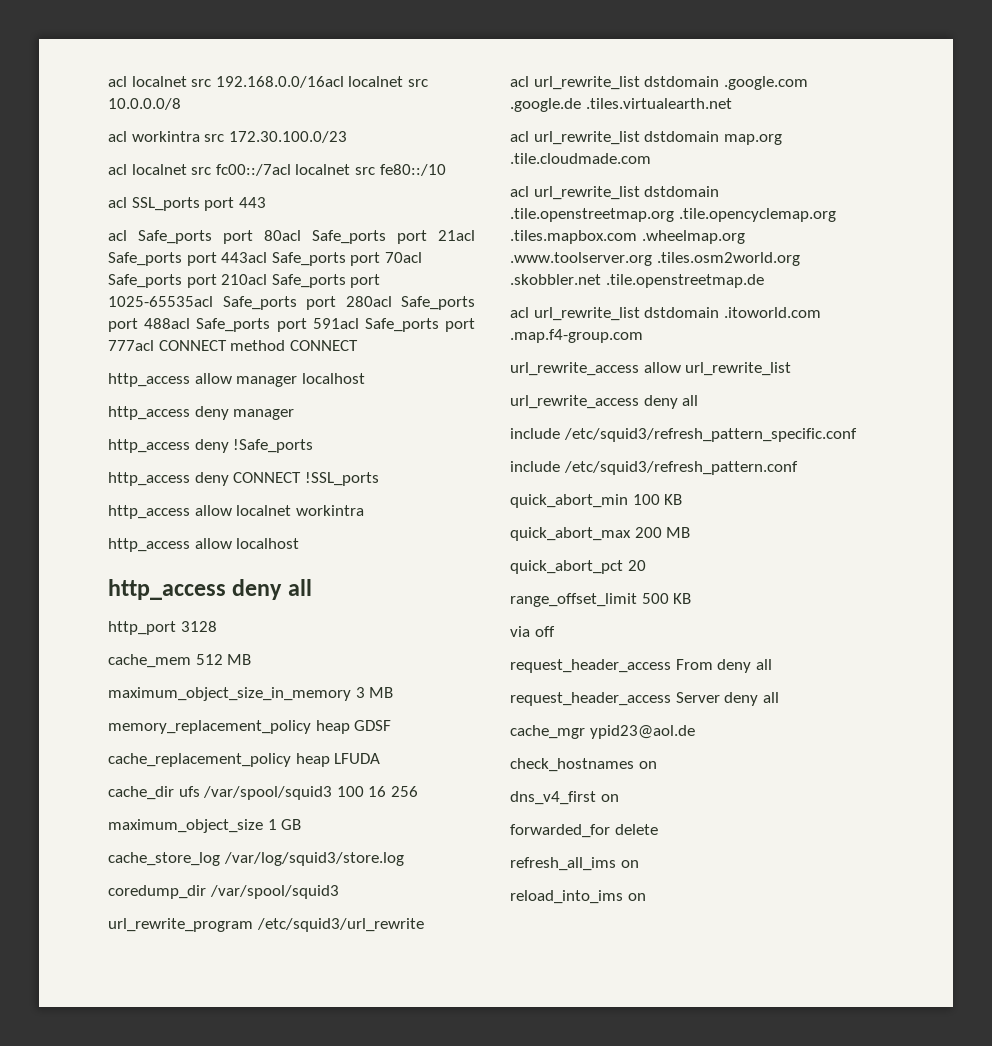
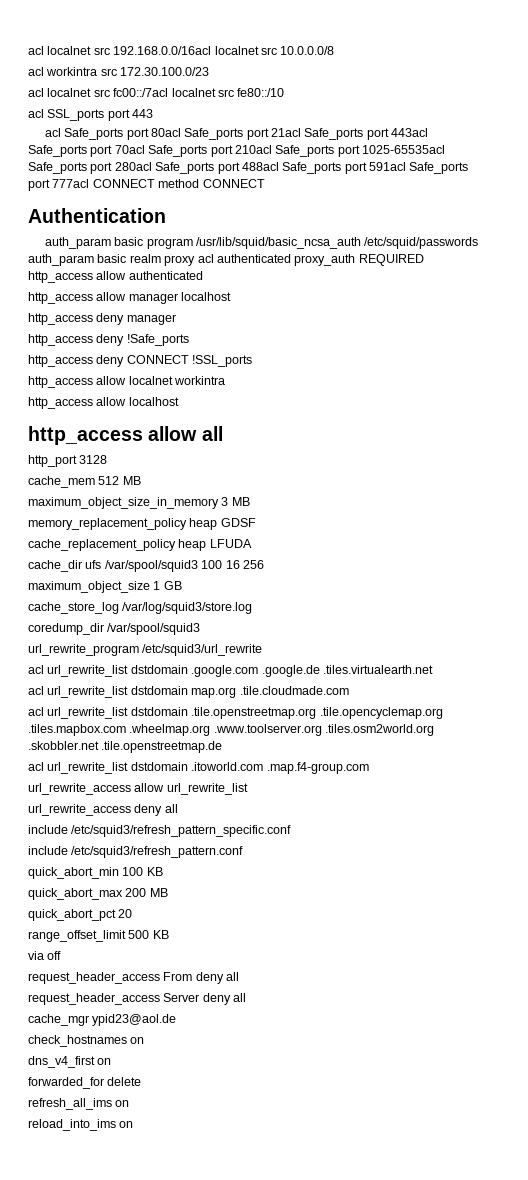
(358, 345) none -> [28,208,166,223] [44,237,479,249] [28,254,424,266] [28,271,203,283] // Authentication // auth_param basic program /usr/lib/squid/basic_ncsa_auth /etc/squid/passwords auth_param basic realm proxy acl authenticated proxy_auth REQUIRED http_access allow authenticated
[232,579,283,600] deny -> [148,426,198,441] allow

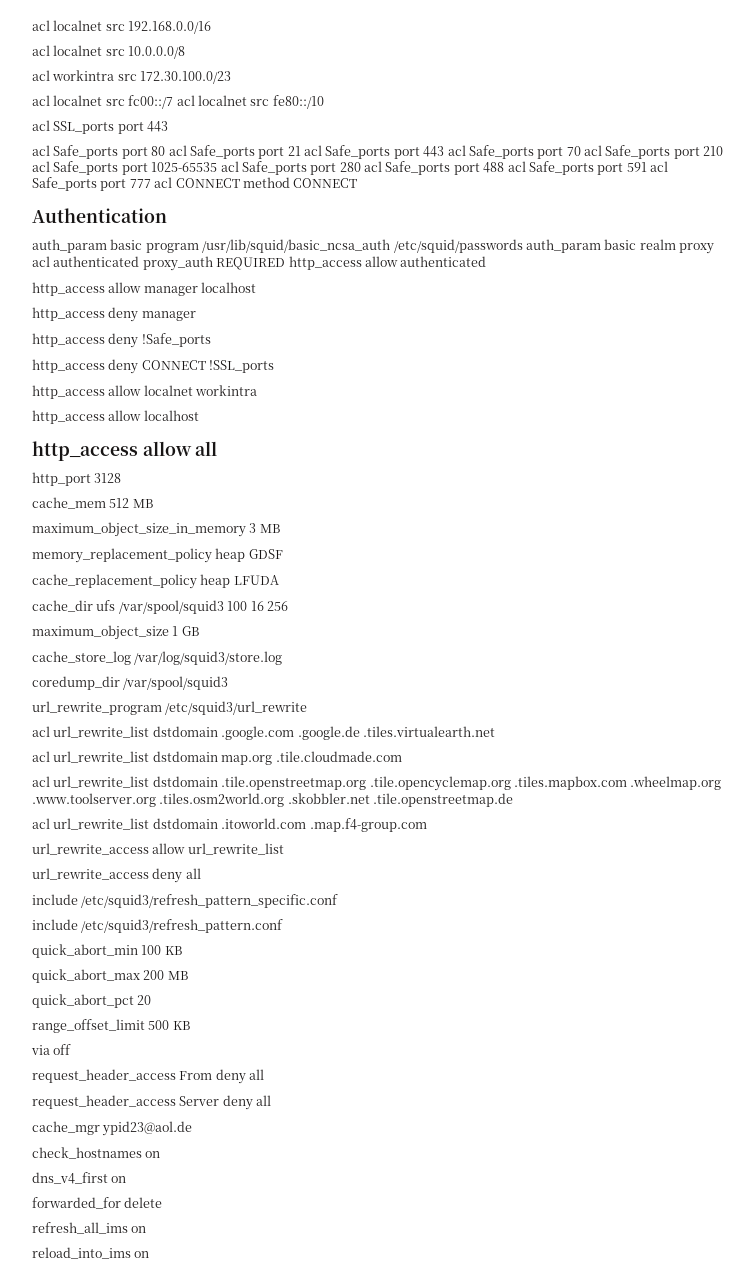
[28,46,212,55] acl localnet src 192.168.0.0/16acl -> [32,20,212,34] [32,45,50,56] acl localnet src 192.168.0.0/16 // acl
[113,88,169,97] fc00::/7acl -> [128,95,195,109] fc00::/7 acl
[150,128,429,140] [28,145,445,157] [28,162,469,174] [28,179,90,191] 80acl Safe_ports port 21acl Safe_ports port 443acl Safe_ports port 70acl Safe_ports port 210acl Safe_ports port 1025-65535acl Safe_ports port 280acl Safe_ports port 488acl Safe_ports port 591acl Safe_ports port 777acl -> [151,145,724,159] [32,161,668,175] [32,177,173,191] 80 acl Safe_ports port 21 acl Safe_ports port 443 acl Safe_ports port 70 acl Safe_ports port 210 acl Safe_ports port 1025-65535 acl Safe_ports port 280 acl Safe_ports port 488 acl Safe_ports port 591 acl Safe_ports port 777 acl

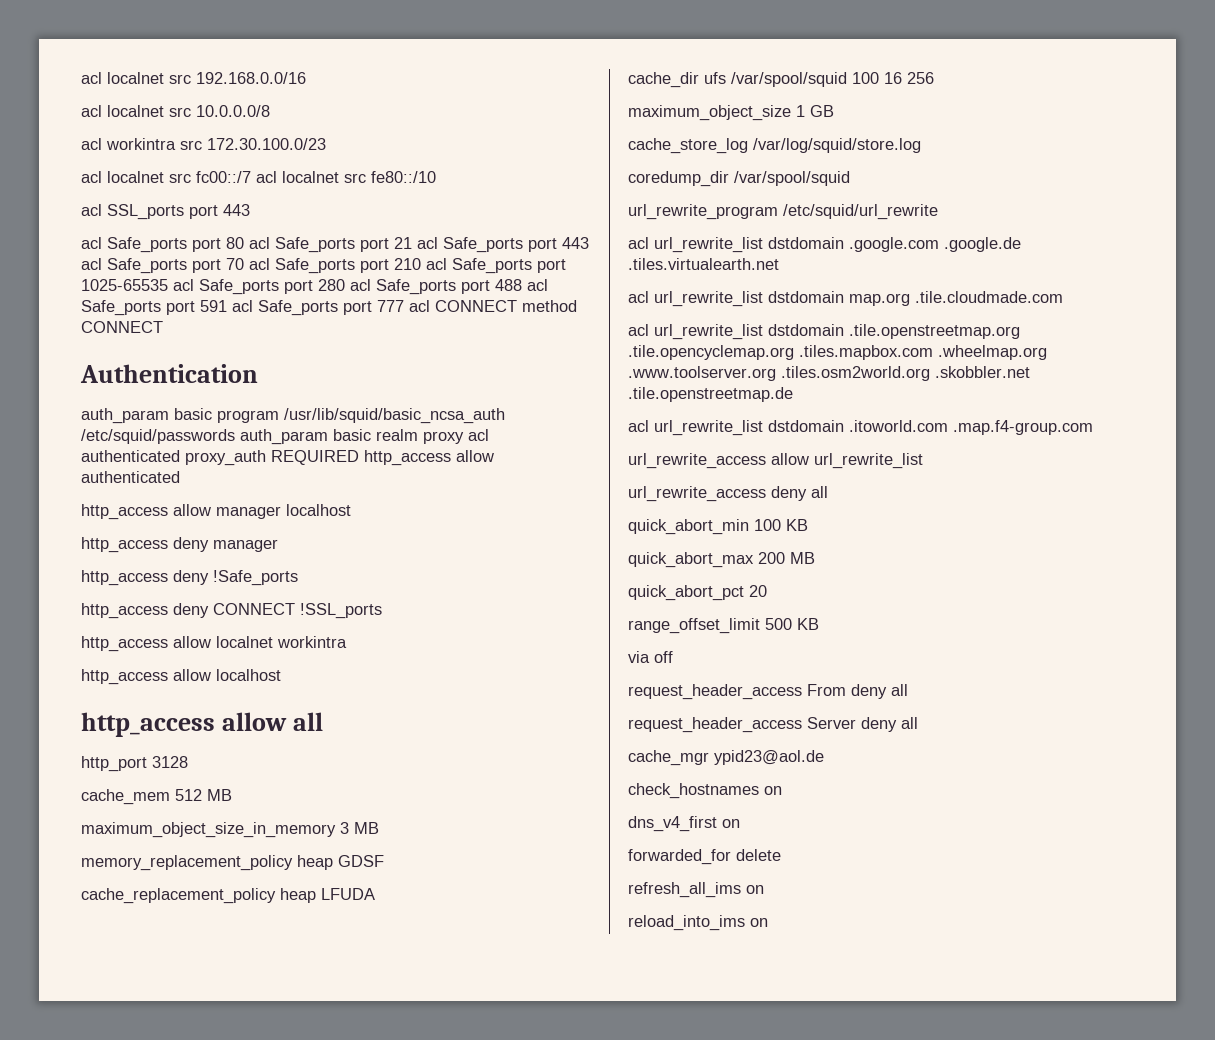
[118,600,224,614] /var/spool/squid3 -> [731,72,847,87] /var/spool/squid
[134,651,283,665] /var/log/squid3/store.log -> [753,138,921,153] /var/log/squid/store.log
[123,676,229,690] /var/spool/squid3 -> [734,171,850,186] /var/spool/squid
[165,701,308,715] /etc/squid3/url_rewrite -> [783,204,938,220] /etc/squid/url_rewrite
[32,894,339,908] [32,919,284,933] // include /etc/squid3/refresh_pattern_specific.conf // include /etc/squid3/refresh_pattern.conf -> (828, 492) none

